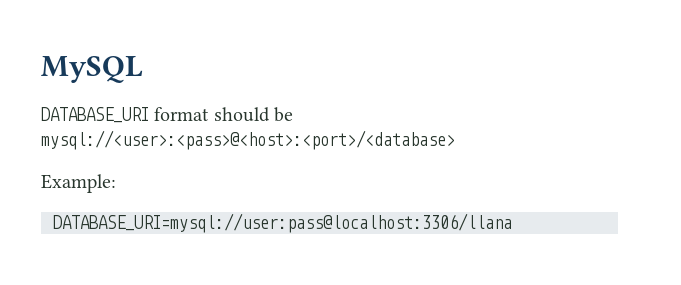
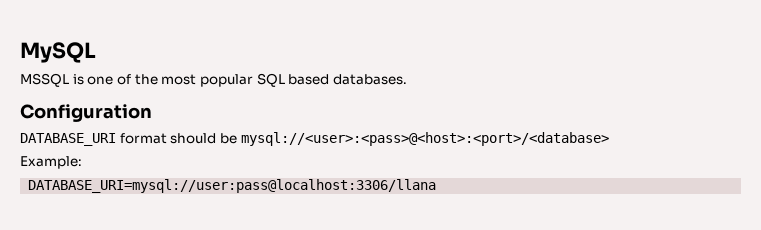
(143, 69) none -> [20,73,407,87] [20,104,152,122] // MSSQL is one of the most popular SQL based databases. // Configuration

